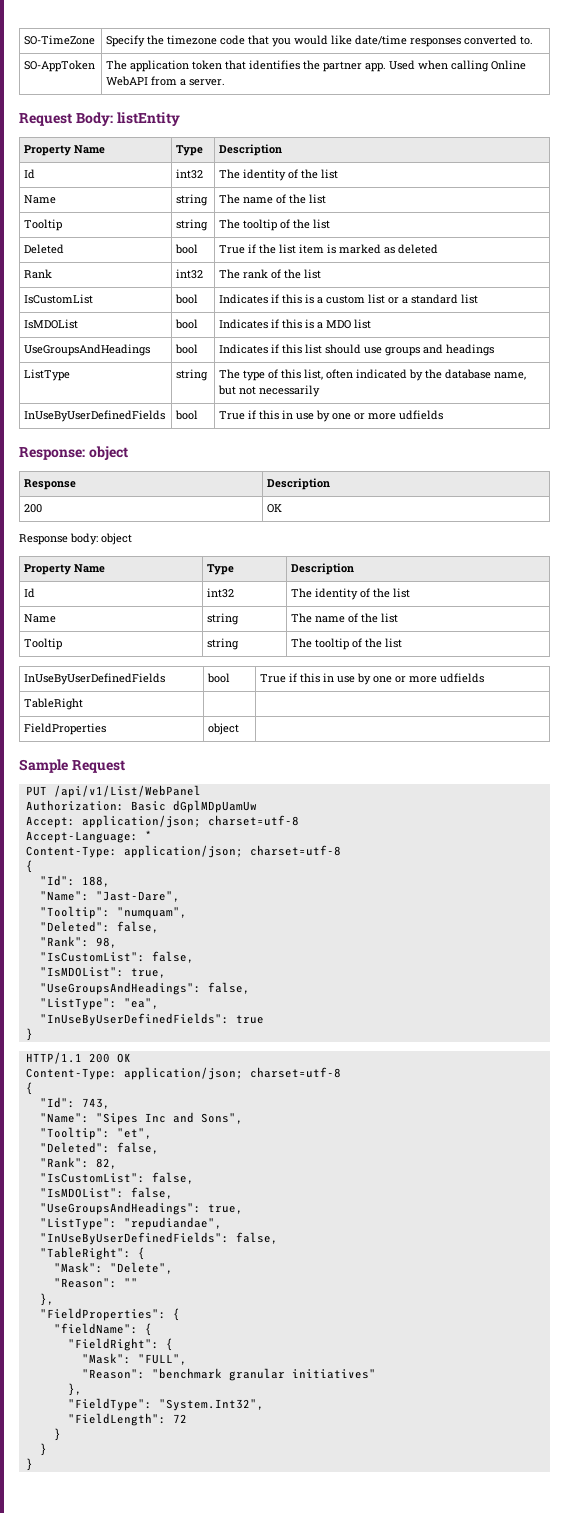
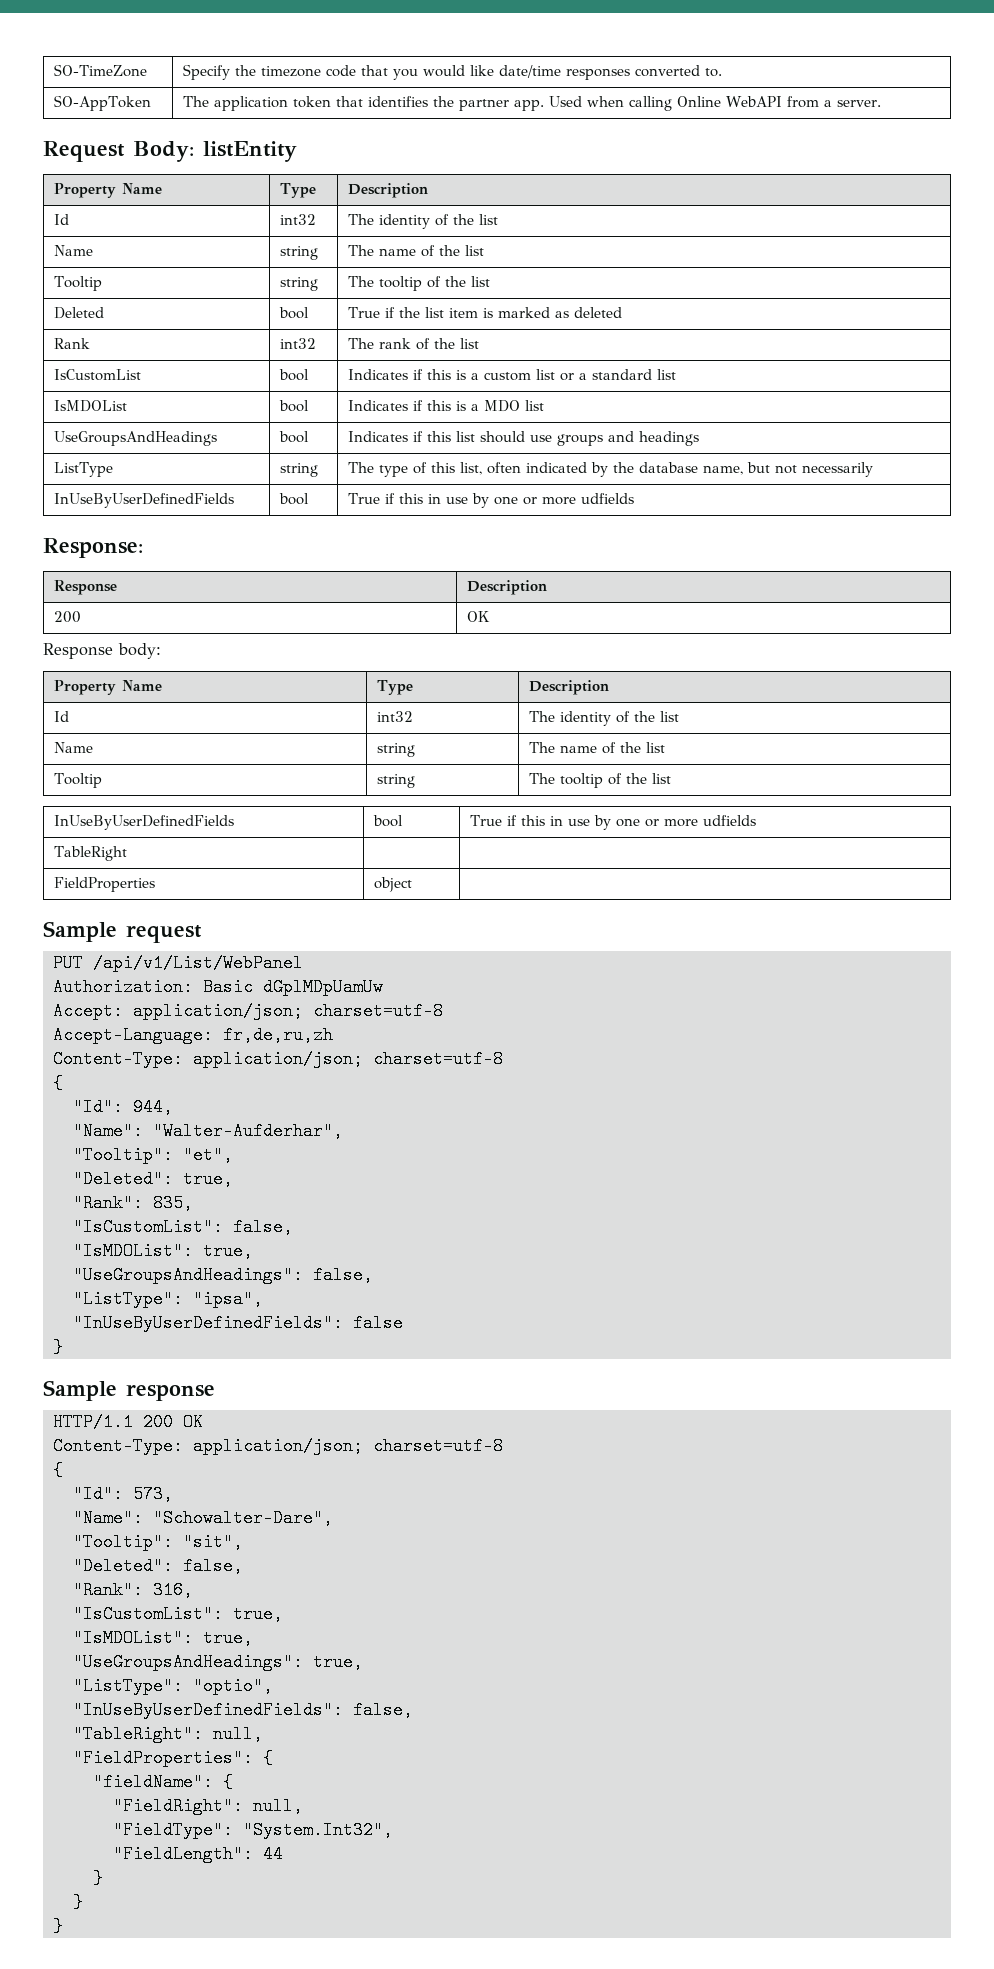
[88,446,128,460] object -> (143, 548) none
[101,533,132,545] object -> (161, 651) none
[71,760,125,773] Request -> [126,925,202,943] request
[144,830,152,840] [25,845,341,858] [25,860,33,873] [39,875,110,887] [39,891,180,902] [39,906,187,919] [39,921,159,933] [39,936,117,948] * // Content-Type: application/json; charset=utf-8 // { // "Id": 188, // "Name": "Jast-Dare", // "Tooltip": "numquam", // "Deleted": false, // "Rank": 98, -> [222,1026,333,1044] [52,1050,503,1068] [52,1074,63,1092] [72,1098,173,1116] [72,1122,343,1140] [72,1146,233,1164] [72,1170,233,1188] [72,1194,193,1212] fr,de,ru,zh // Content-Type: application/json; charset=utf-8 // { // "Id": 944, // "Name": "Walter-Aufderhar", // "Tooltip": "et", // "Deleted": true, // "Rank": 835,
[123,998,159,1009] [39,1013,264,1026] [25,1028,33,1041] "ea", // "InUseByUserDefinedFields": true // } -> [192,1290,263,1308] [72,1314,403,1332] [52,1338,63,1356] [43,1380,215,1401] "ipsa", // "InUseByUserDefinedFields": false // } // Sample response
[81,1098,110,1109] [39,1112,243,1125] [39,1127,152,1140] [39,1142,159,1154] [39,1157,117,1169] [39,1172,194,1184] [39,1187,173,1199] 743, // "Name": "Sipes Inc and Sons", // "Tooltip": "et", // "Deleted": false, // "Rank": 82, // "IsCustomList": false, // "IsMDOList": false, -> [132,1485,173,1503] [72,1509,333,1527] [72,1533,243,1551] [72,1557,243,1575] [72,1581,193,1599] [72,1605,283,1623] [72,1629,253,1647] 573, // "Name": "Schowalter-Dare", // "Tooltip": "sit", // "Deleted": false, // "Rank": 316, // "IsCustomList": true, // "IsMDOList": true,
[123,1217,222,1230] "repudiandae", -> [192,1677,273,1695] "optio",
[137,1247,145,1260] [53,1262,173,1274] [53,1278,138,1288] [39,1293,54,1306] { // "Mask": "Delete", // "Reason": "" // }, -> [212,1725,263,1743] null,
[165,1338,173,1351] [81,1353,187,1365] [81,1368,376,1381] [67,1383,82,1396] { // "Mask": "FULL", // "Reason": "benchmark granular initiatives" // }, -> [252,1797,303,1815] null,
[172,1414,187,1423] 72 -> [262,1845,283,1863] 44

